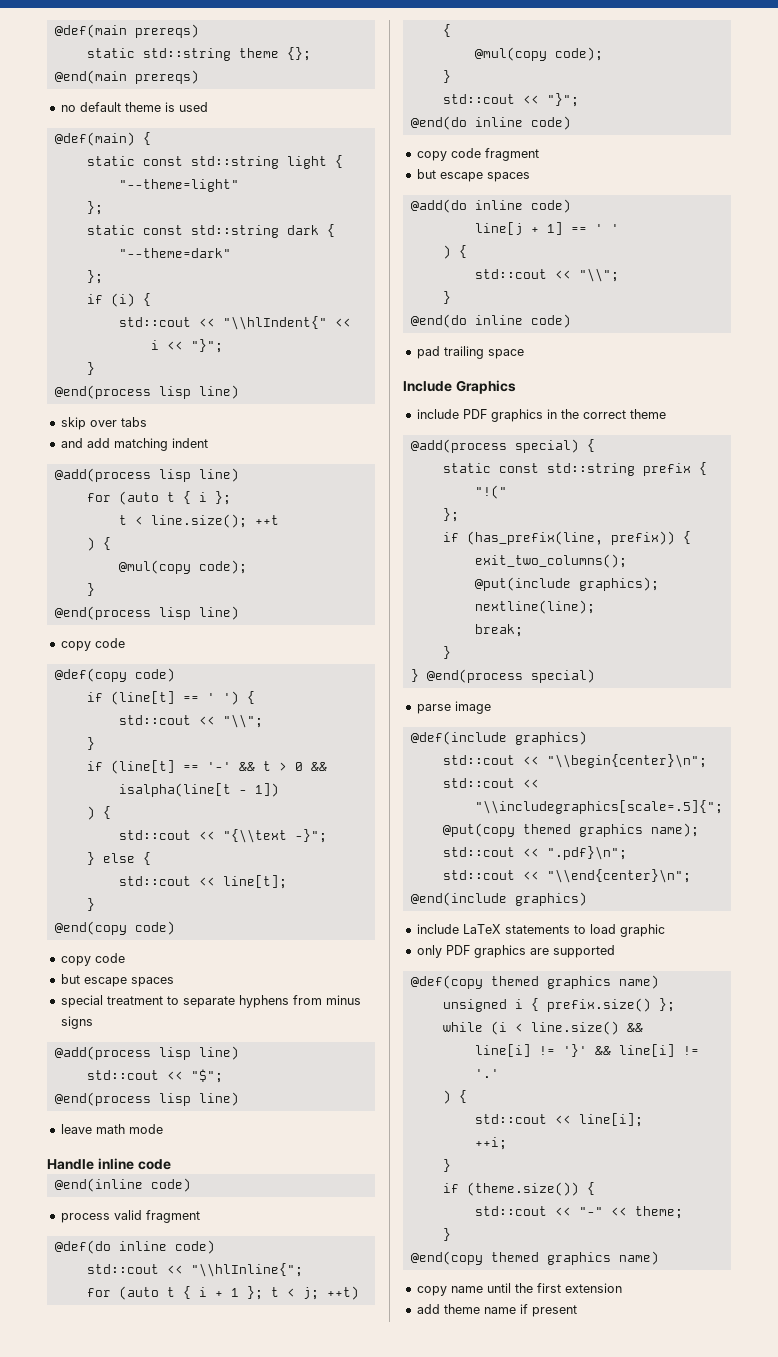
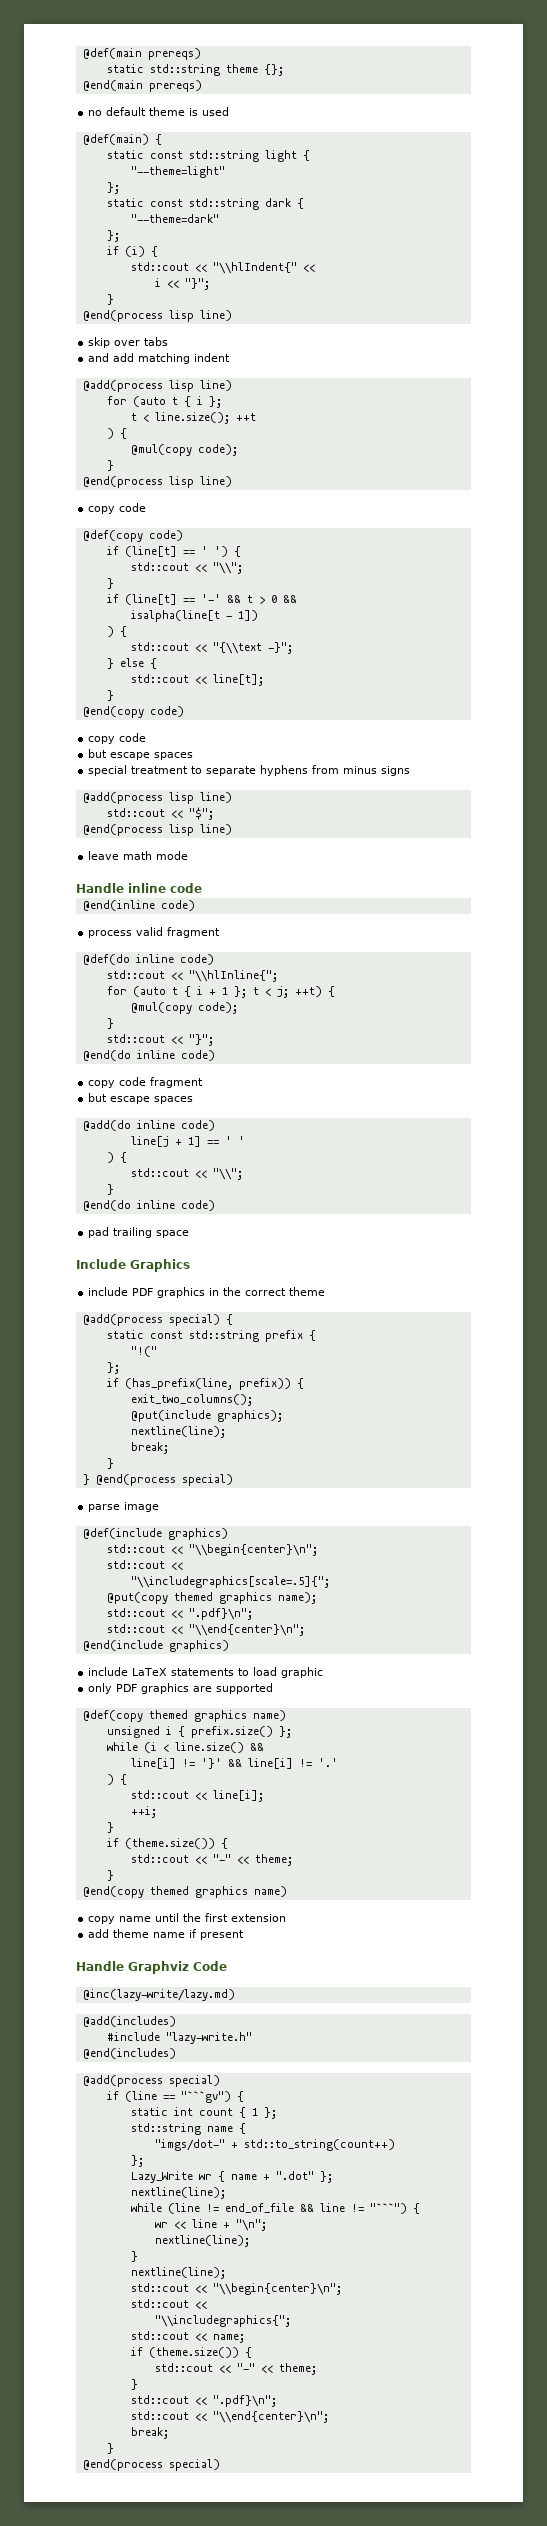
(577, 1311) none -> [76,1961,227,1974] [82,1989,235,2001] [82,2016,176,2027] [106,2032,252,2044] [82,2048,176,2059] [82,2075,220,2087] [106,2091,244,2103] [130,2107,277,2119] [130,2123,246,2135] [154,2139,395,2151] [130,2155,144,2167] [130,2171,333,2183] [130,2187,226,2199] [130,2203,420,2214] [154,2219,267,2231] [154,2235,250,2247] [130,2251,138,2262] [130,2267,226,2279] [130,2283,342,2295] [130,2299,207,2309] [154,2315,291,2327] [130,2331,245,2343] [130,2347,252,2358] [154,2363,317,2375] [130,2379,138,2390] [130,2395,277,2407] [130,2411,329,2423] [130,2427,169,2439] [106,2443,114,2454] [82,2459,220,2471] // Handle Graphviz Code // @inc(lazy-write/lazy.md) // @add(includes) // #include "lazy-write.h" // @end(includes) // @add(process special) // if (line == "```gv") { // static int count { 1 }; // std::string name { // "imgs/dot-" + std::to_string(count++) // }; // Lazy_Write wr { name + ".dot" }; // nextline(line); // while (line != end_of_file && line != "```") { // wr << line + "\n"; // nextline(line); // } // nextline(line); // std::cout << "\\begin{center}\n"; // std::cout << // "\\includegraphics{"; // std::cout << name; // if (theme.size()) { // std::cout << "-" << theme; // } // std::cout << ".pdf}\n"; // std::cout << "\\end{center}\n"; // break; // } // @end(process special)

